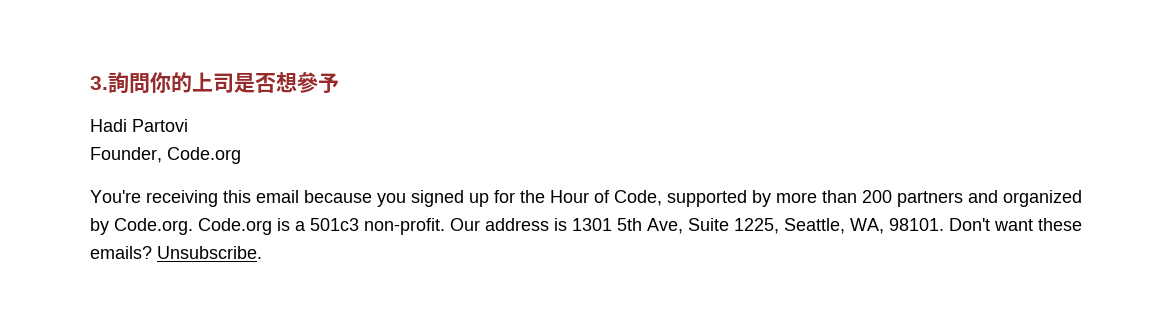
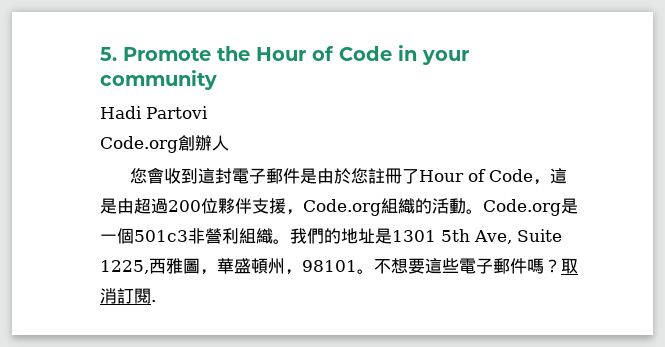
[90,72,339,94] 3.詢問你的上司是否想參予 -> [100,45,469,65] [100,70,217,90] 5. Promote the Hour of Code in your community
[90,147,241,164] [90,190,1082,207] [90,218,567,235] Founder, Code.org // You're receiving this email because you signed up for the Hour of Code, supported by more than 200 partners and organized by Code.org. Code.org is a 501c3 non-profit. Our address is -> [100,135,229,153] [130,167,568,185] [100,198,578,216] [100,228,392,244] Code.org創辦人 // 您會收到這封電子郵件是由於您註冊了Hour of Code，這是由超過200位夥伴支援，Code.org組織的活動。Code.org是一個501c3非營利組織。我們的地址是
[784,218,1082,234] [90,246,262,259] Seattle, WA, 98101. Don't want these emails? Unsubscribe. -> [149,257,578,275] [100,288,156,304] 西雅圖，華盛頓州，98101。不想要這些電子郵件嗎？取消訂閱.

